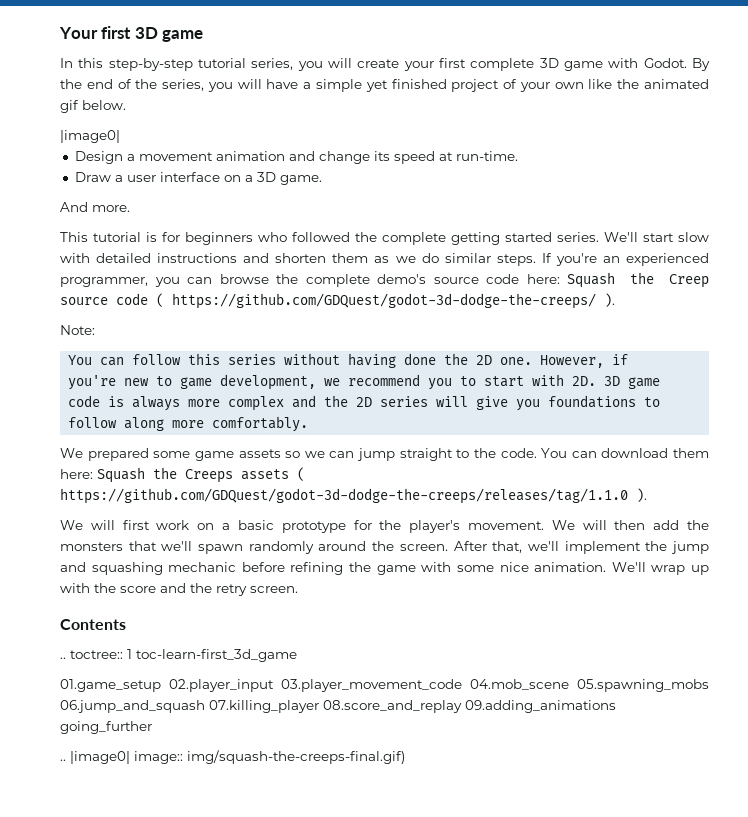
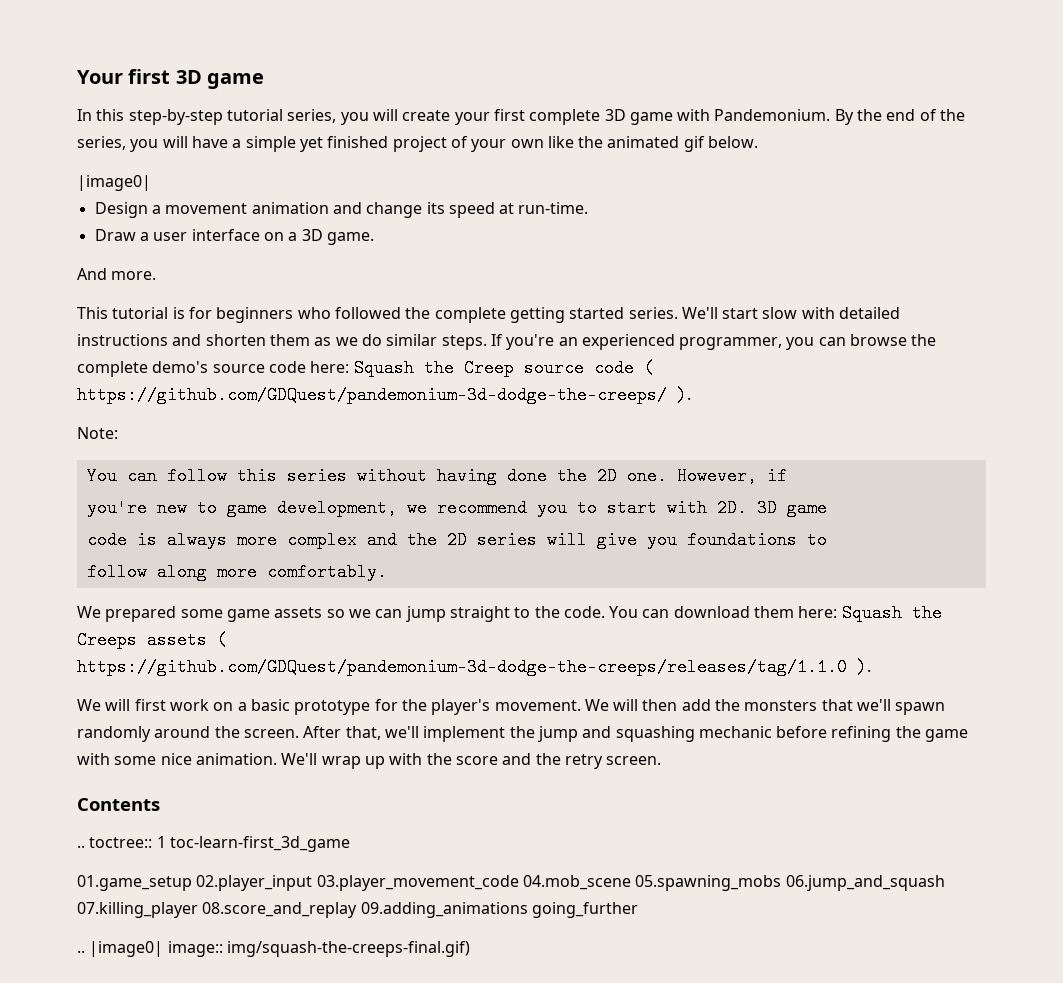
[643,58,687,68] Godot. -> [714,109,831,121] Pandemonium.
[172,293,596,309] https://github.com/GDQuest/godot-3d-dodge-the-creeps/ -> [77,386,667,404] https://github.com/GDQuest/pandemonium-3d-dodge-the-creeps/
[60,488,628,504] https://github.com/GDQuest/godot-3d-dodge-the-creeps/releases/tag/1.1.0 -> [77,658,847,676] https://github.com/GDQuest/pandemonium-3d-dodge-the-creeps/releases/tag/1.1.0

